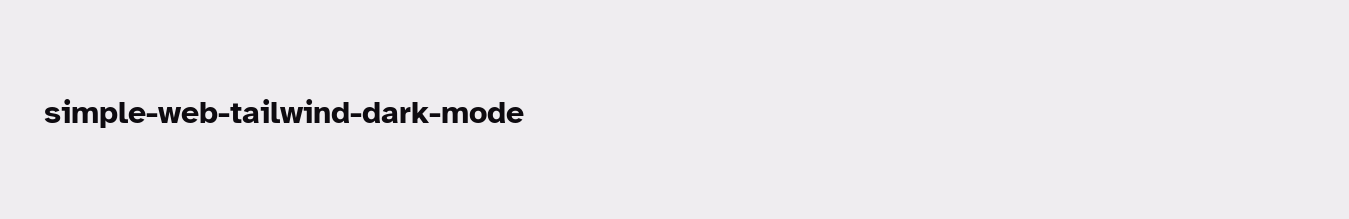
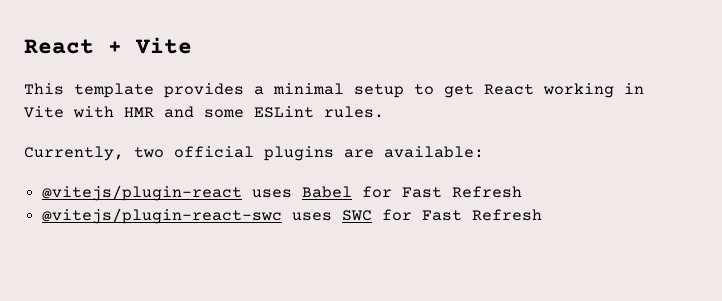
[44,99,524,128] simple-web-tailwind-dark-mode -> [24,37,192,54] [24,83,644,98] [24,106,384,118] [24,146,484,161] [42,185,523,201] [42,208,543,224] React + Vite // This template provides a minimal setup to get React working in Vite with HMR and some ESLint rules. // Currently, two official plugins are available: // @vitejs/plugin-react uses Babel for Fast Refresh // @vitejs/plugin-react-swc uses SWC for Fast Refresh

